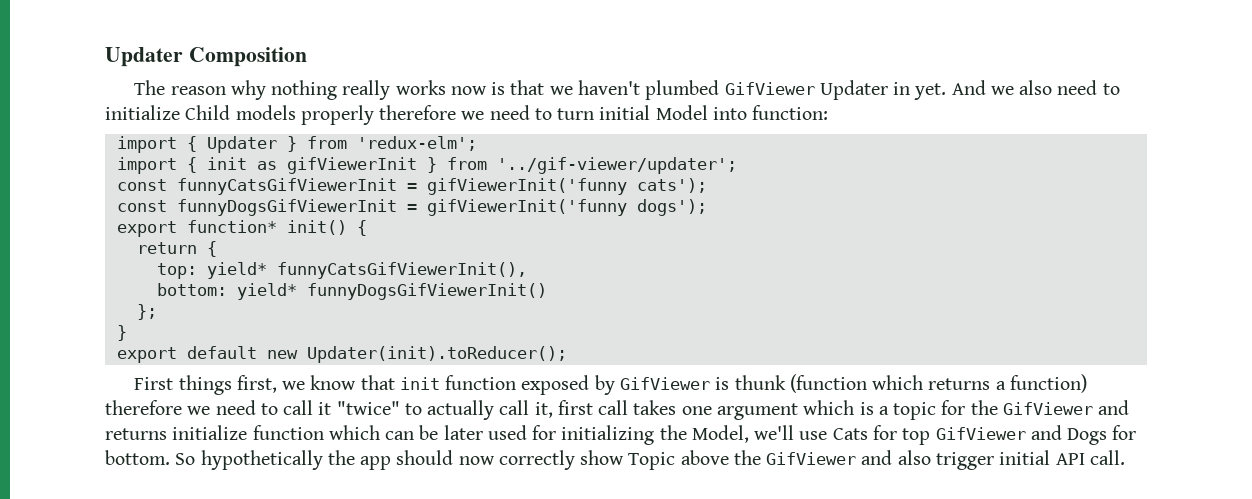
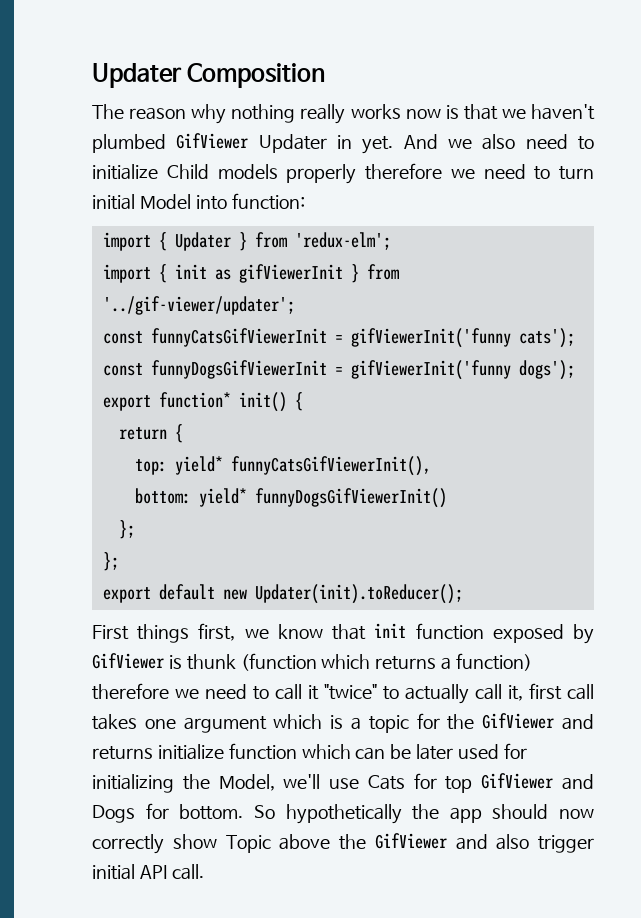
[116,325,127,341] } -> [102,552,119,571] };

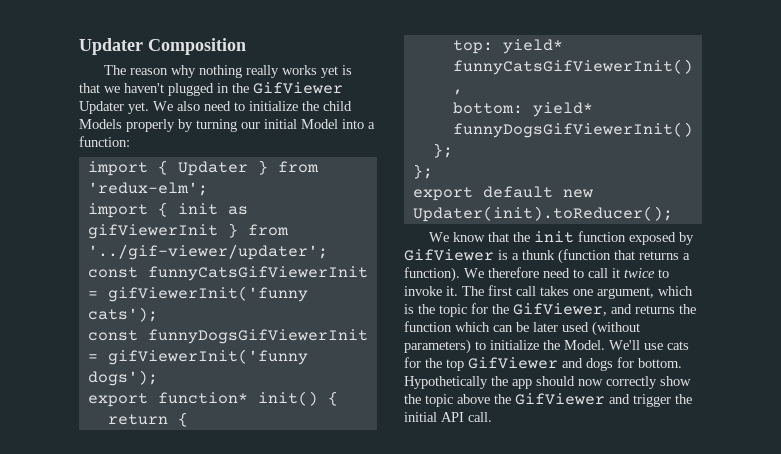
[405,109,441,119] now -> [321,66,339,78] yet
[92,133,594,154] [92,163,594,184] plumbed GifViewer Updater in yet. And we also need to initialize Child models properly therefore we need to turn -> [168,82,343,96] [79,101,352,114] [79,119,260,132] plugged in the GifViewer Updater yet. We also need to initialize the child Models properly by turning our
(227, 202) none -> [368,122,375,129] a
[92,623,269,643] First things first, we -> [429,232,450,242] We
(367, 632) none -> [513,232,531,242] the
(182, 662) none -> [512,253,519,260] a
[321,654,371,669] which -> [614,250,635,260] that
[456,653,533,671] [92,683,199,700] function) therefore we -> [404,267,539,282] function). We therefore
[324,684,523,704] "twice" to actually call it, -> [624,268,669,278] [404,286,484,296] twice to invoke it. The
[183,716,267,733] argument -> [597,287,654,299] argument,
[351,717,362,730] a -> [418,304,435,314] the
[482,713,555,729] GifViewer -> [513,303,607,316] GifViewer,
[157,744,224,760] initialize -> [679,304,696,314] the
[503,743,527,759] [92,773,437,793] for initializing the Model, we'll use Cats for -> [592,321,640,336] [404,339,689,354] [404,357,442,368] (without parameters) to initialize the Model. We'll use cats for the
[92,805,135,823] Dogs -> [586,358,613,371] dogs
[253,804,402,824] So hypothetically -> [404,376,488,389] Hypothetically
[225,835,271,853] Topic -> [404,394,453,407] the topic
[496,834,594,853] also trigger -> [633,394,692,407] trigger the

